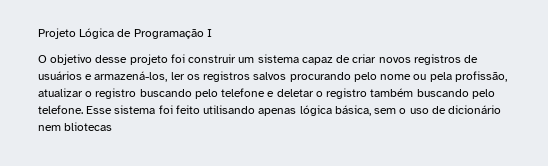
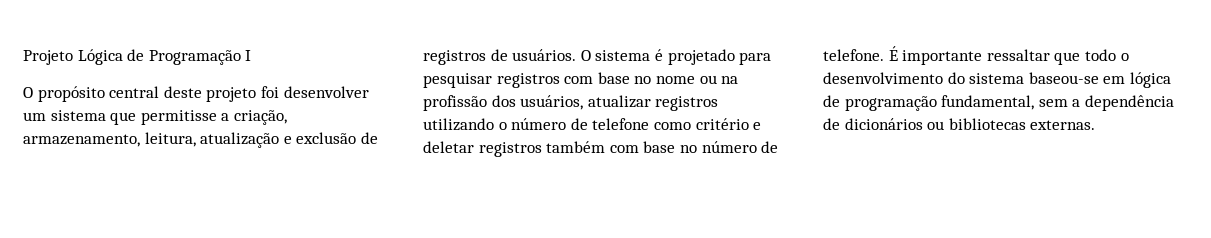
[50,54,128,65] objetivo desse -> [37,86,202,102] propósito central deste
[188,54,237,63] construir -> [283,86,369,98] desenvolver
[301,54,479,65] [38,71,507,82] [38,88,495,99] [38,105,502,116] [38,122,113,131] capaz de criar novos registros de usuários e armazená-los, ler os registros salvos procurando pelo nome ou pela profissão, atualizar o registro buscando pelo telefone e deletar o registro também buscando pelo telefone. Esse sistema foi feito utilisando apenas lógica básica, sem o uso de dicionário nem bliotecas -> [110,110,287,125] [23,132,378,148] [423,49,772,65] [423,72,739,88] [423,95,719,111] [423,118,762,131] [423,141,779,157] [823,46,1129,65] [823,72,1171,88] [823,95,1174,111] [823,118,1096,130] que permitisse a criação, armazenamento, leitura, atualização e exclusão de registros de usuários. O sistema é projetado para pesquisar registros com base no nome ou na profissão dos usuários, atualizar registros utilizando o número de telefone como critério e deletar registros também com base no número de telefone. É importante ressaltar que todo o desenvolvimento do sistema baseou-se em lógica de programação fundamental, sem a dependência de dicionários ou bibliotecas externas.

